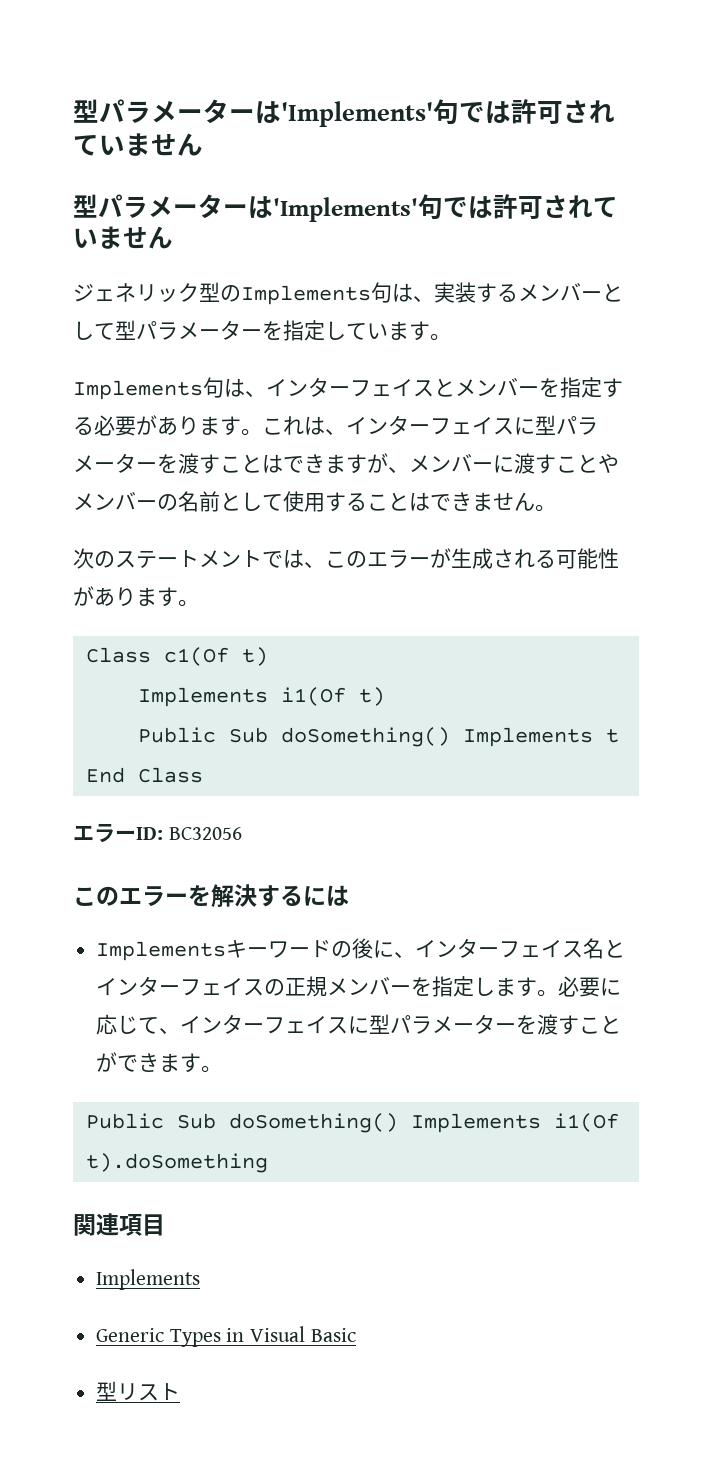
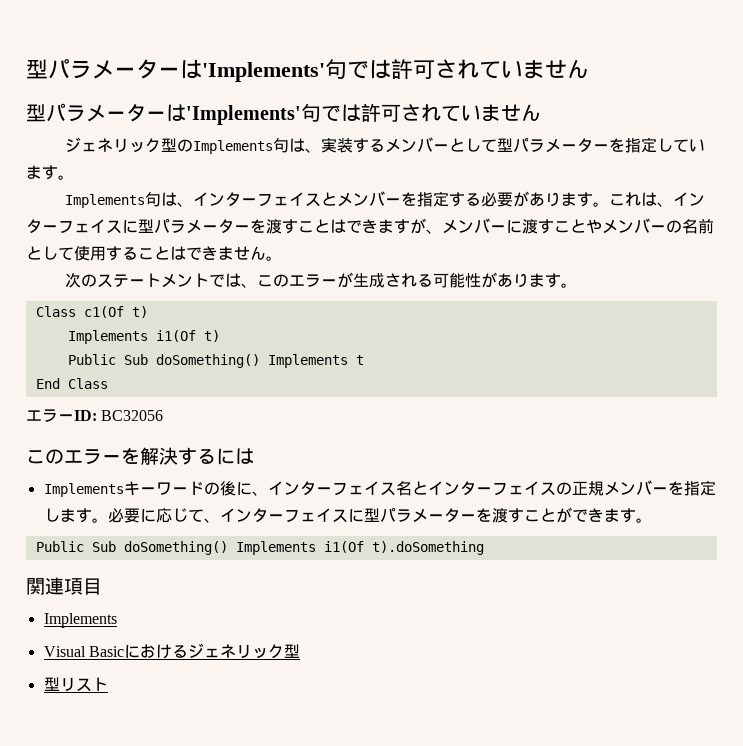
[96,1328,245,1347] Generic Types in -> (117, 620) none
(356, 1335) none -> [123,643,300,659] におけるジェネリック型

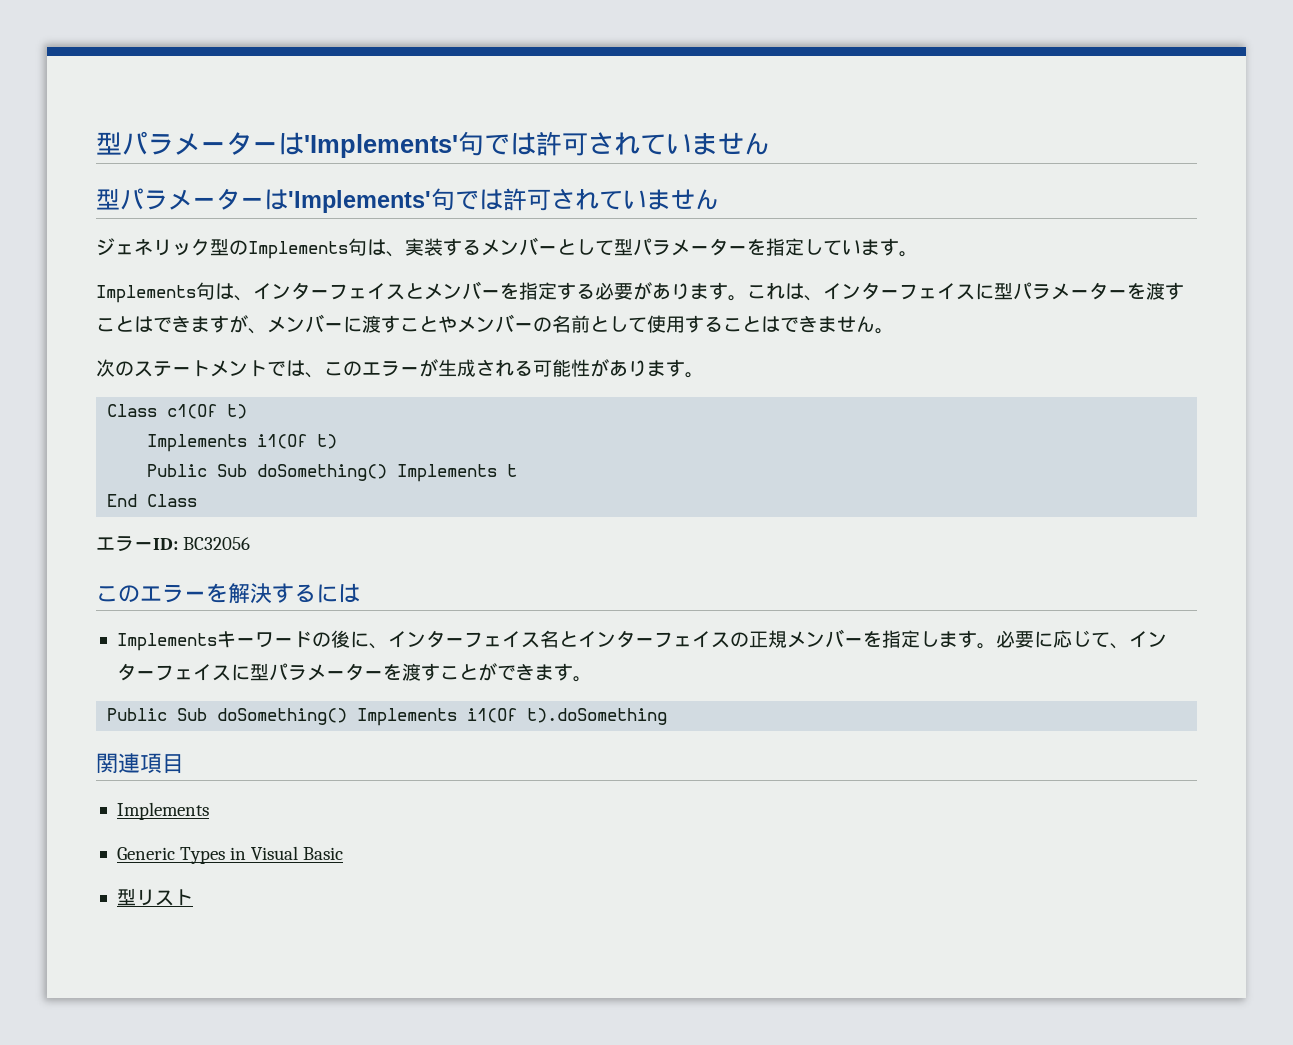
(117, 620) none -> [116,847,247,864] Generic Types in
[123,643,300,659] におけるジェネリック型 -> (344, 853) none

